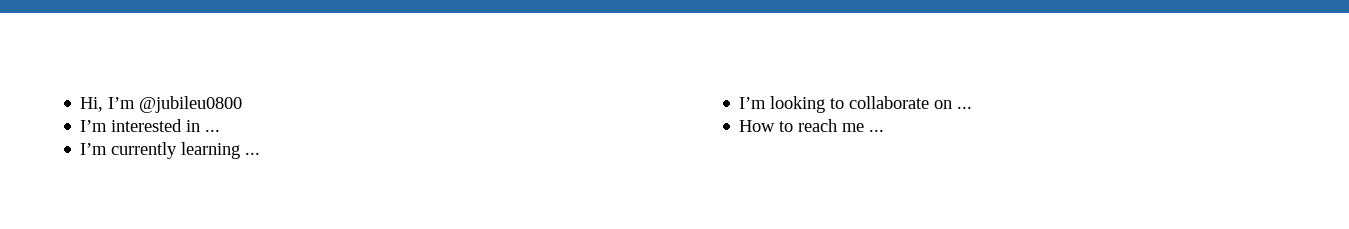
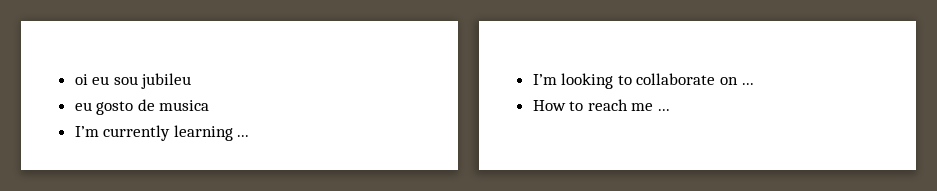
[80,96,243,113] [80,119,221,132] Hi, I’m @jubileu0800 // I’m interested in ... -> [74,73,192,89] [74,99,210,115] oi eu sou jubileu // eu gosto de musica

